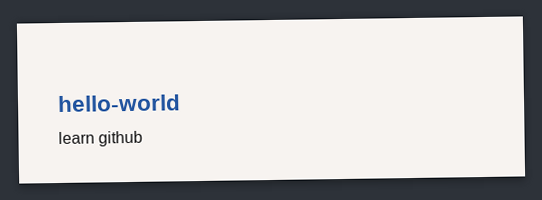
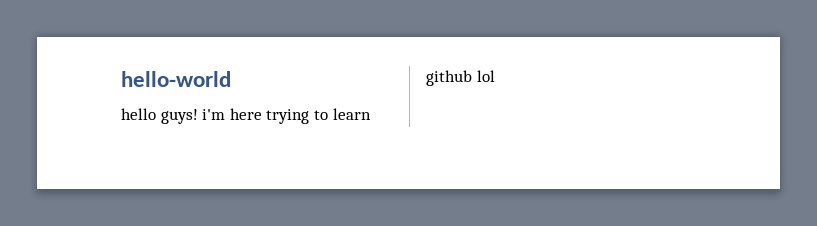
(181, 103) none -> [121,108,328,124] hello guys! i'm here trying to
(144, 138) none -> [476,70,495,82] lol

